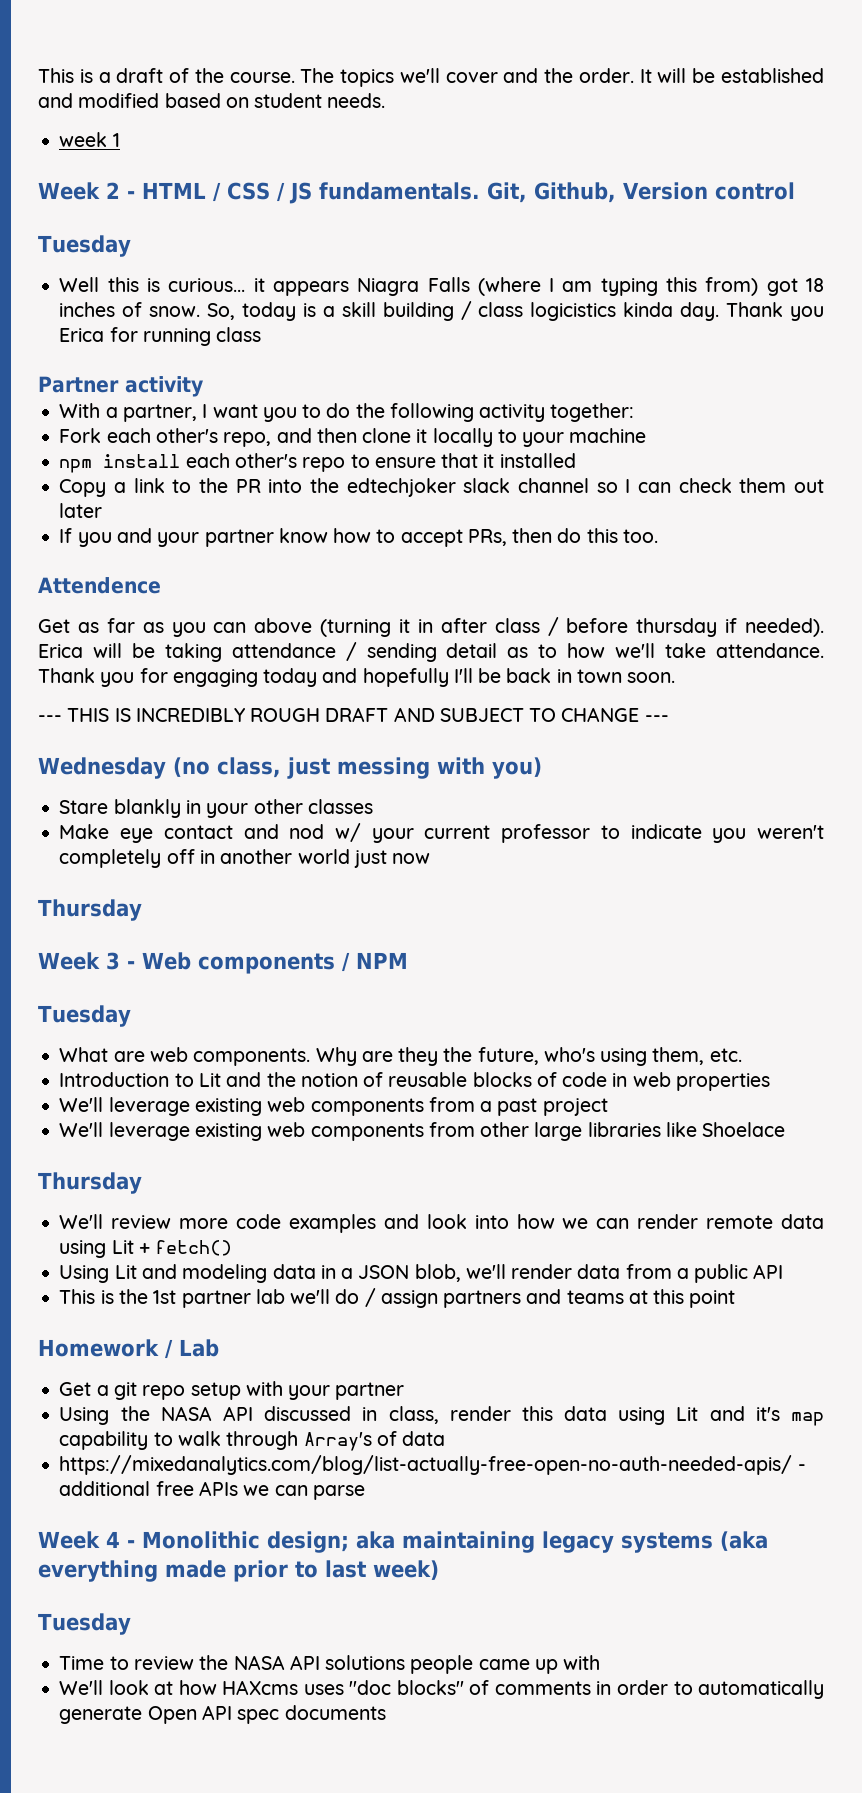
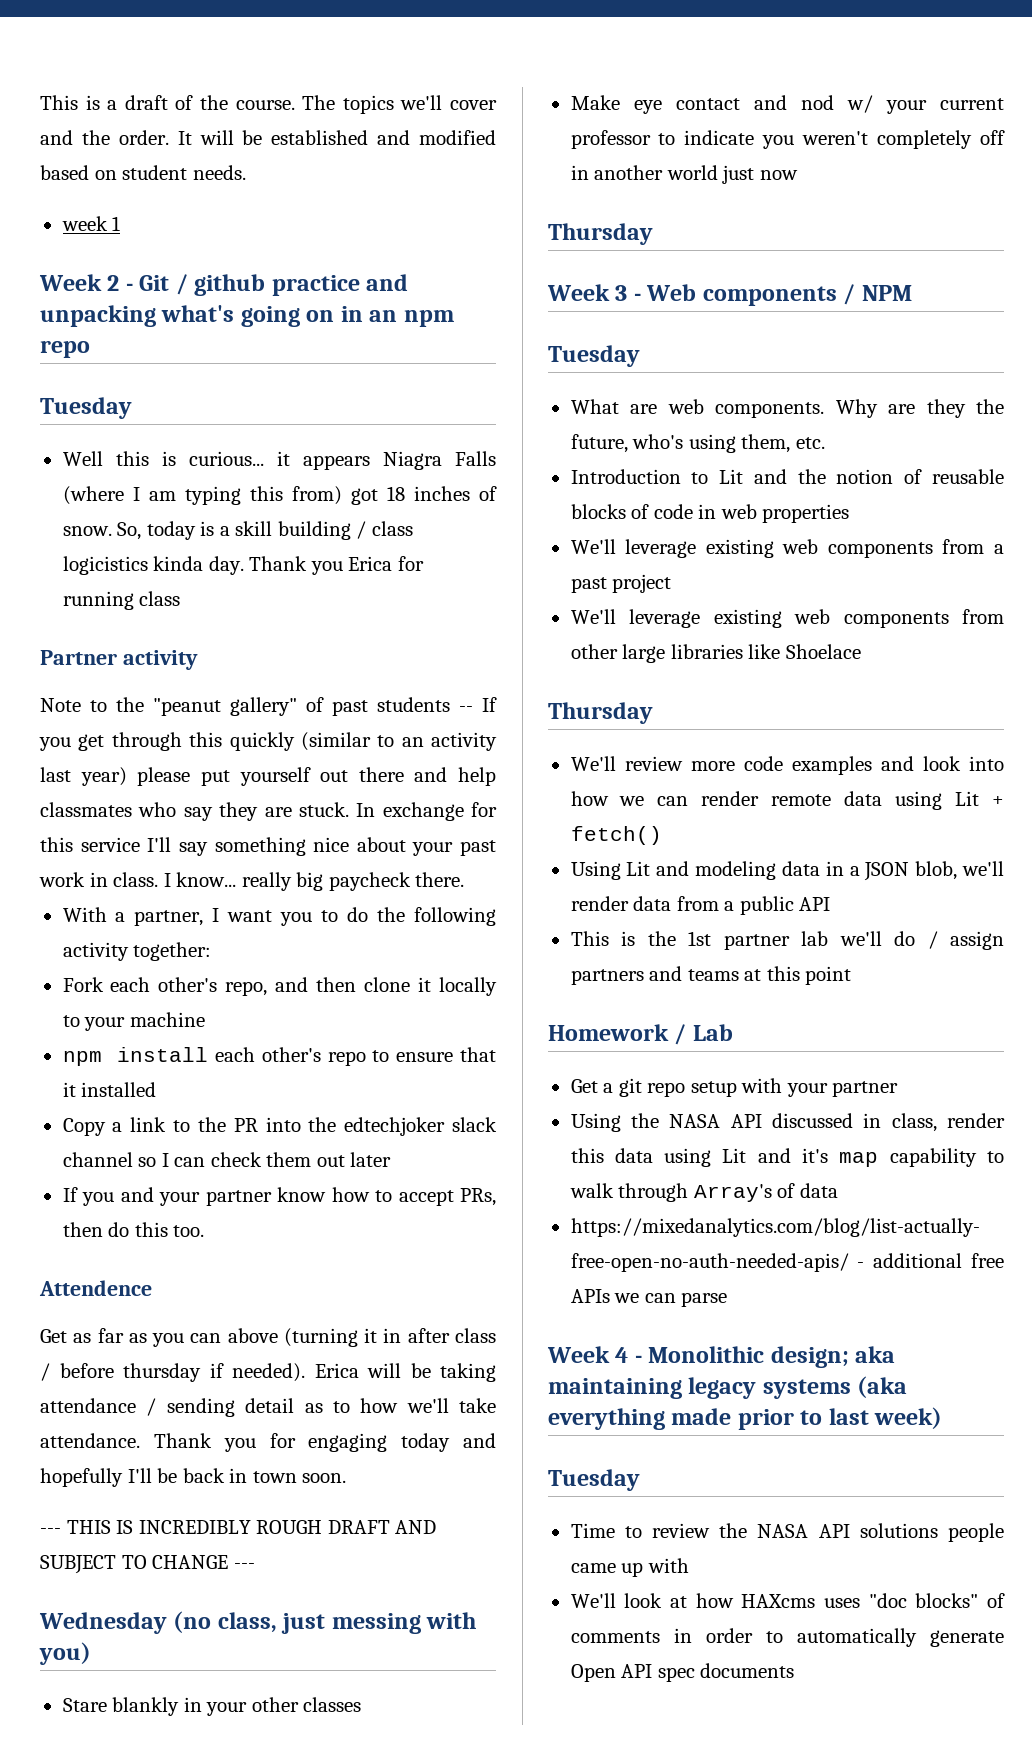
[141,182,795,204] HTML / CSS / JS fundamentals. Git, Github, Version control -> [139,274,409,296] [40,305,454,327] [40,340,90,358] Git / github practice and unpacking what's going on in an npm repo
(203, 386) none -> [40,697,497,716] [39,732,497,751] [40,767,496,786] [40,802,497,821] [40,837,496,856] [39,872,465,891] // Note to the "peanut gallery" of past students -- If you get through this quickly (similar to an activity last year) please put yourself out there and help classmates who say they are stuck. In exchange for this service I'll say something nice about your past work in class. I know... really big paycheck there.

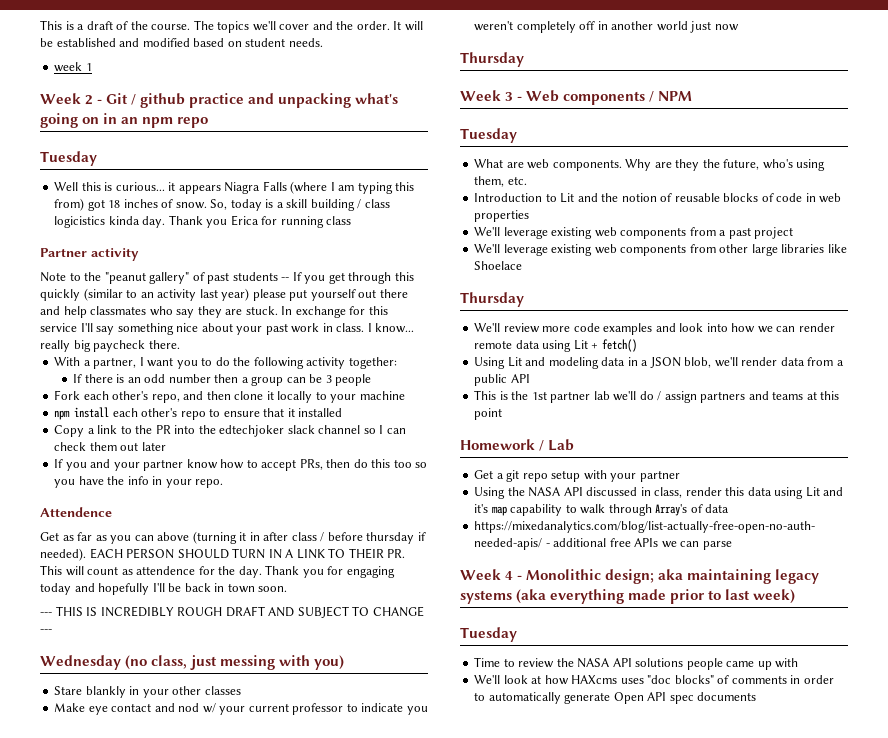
(212, 951) none -> [73,374,372,386] // If there is an odd number then a group can be 3 people
[173,1225,205,1237] too. -> [393,459,428,468] [54,476,224,488] too so you have the info in your repo.
[314,1363,496,1382] [40,1398,496,1417] [40,1433,140,1448] Erica will be taking attendance / sending detail as to how we'll take attendance. -> [89,548,406,559] [40,565,262,578] EACH PERSON SHOULD TURN IN A LINK TO THEIR PR. This will count as attendence for the day.

